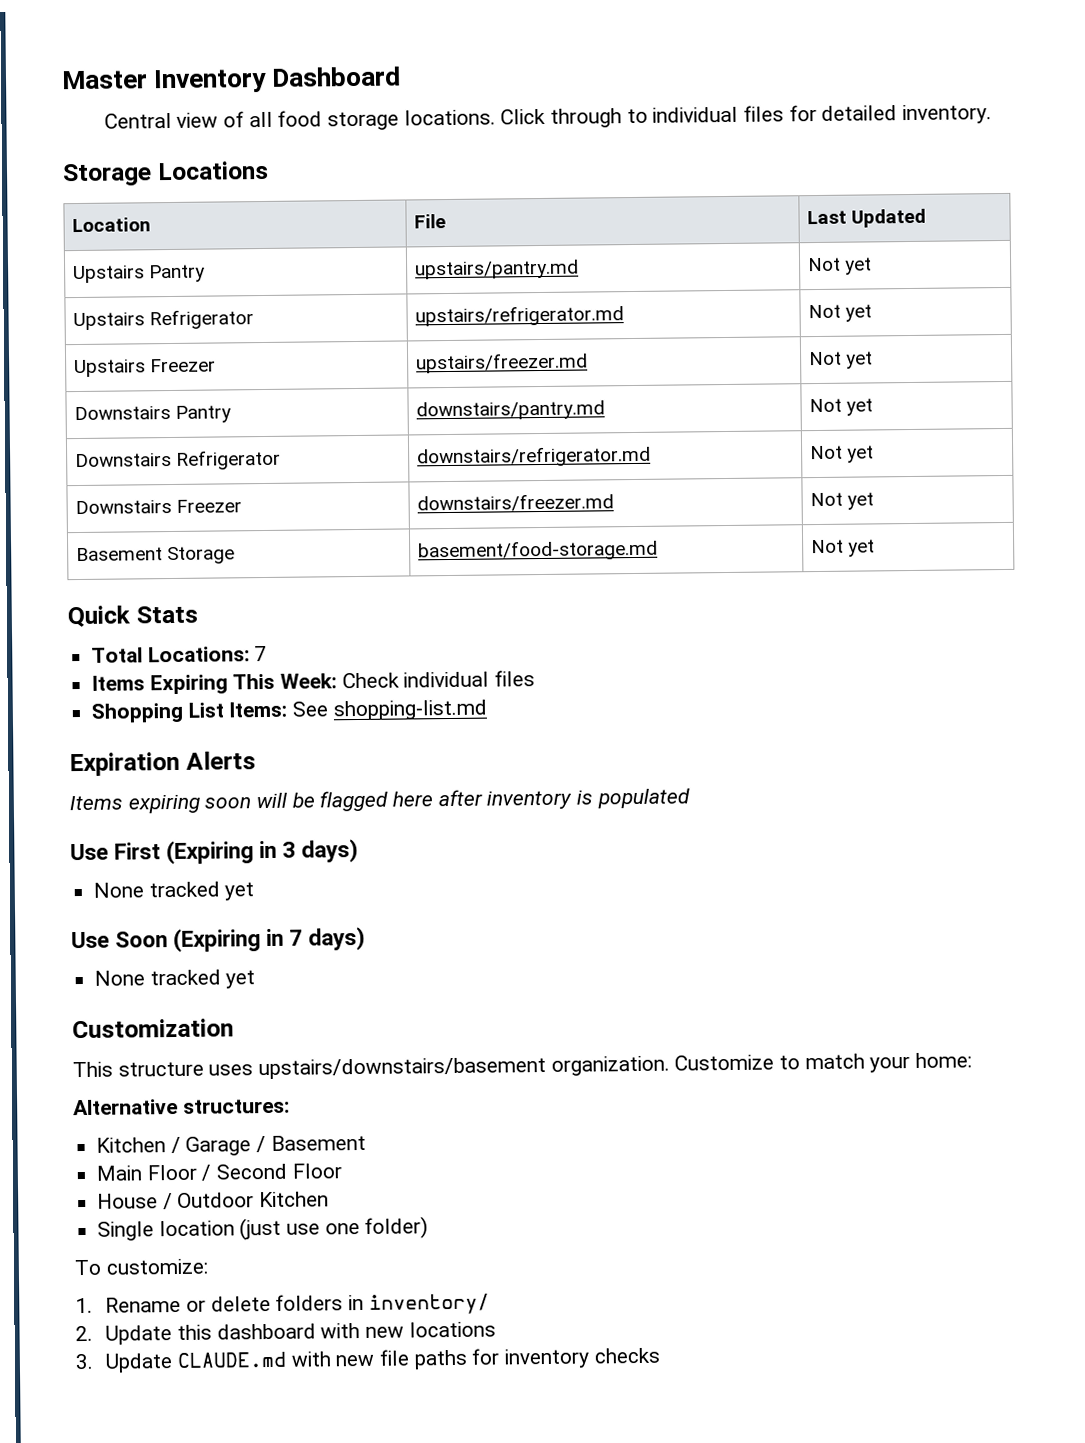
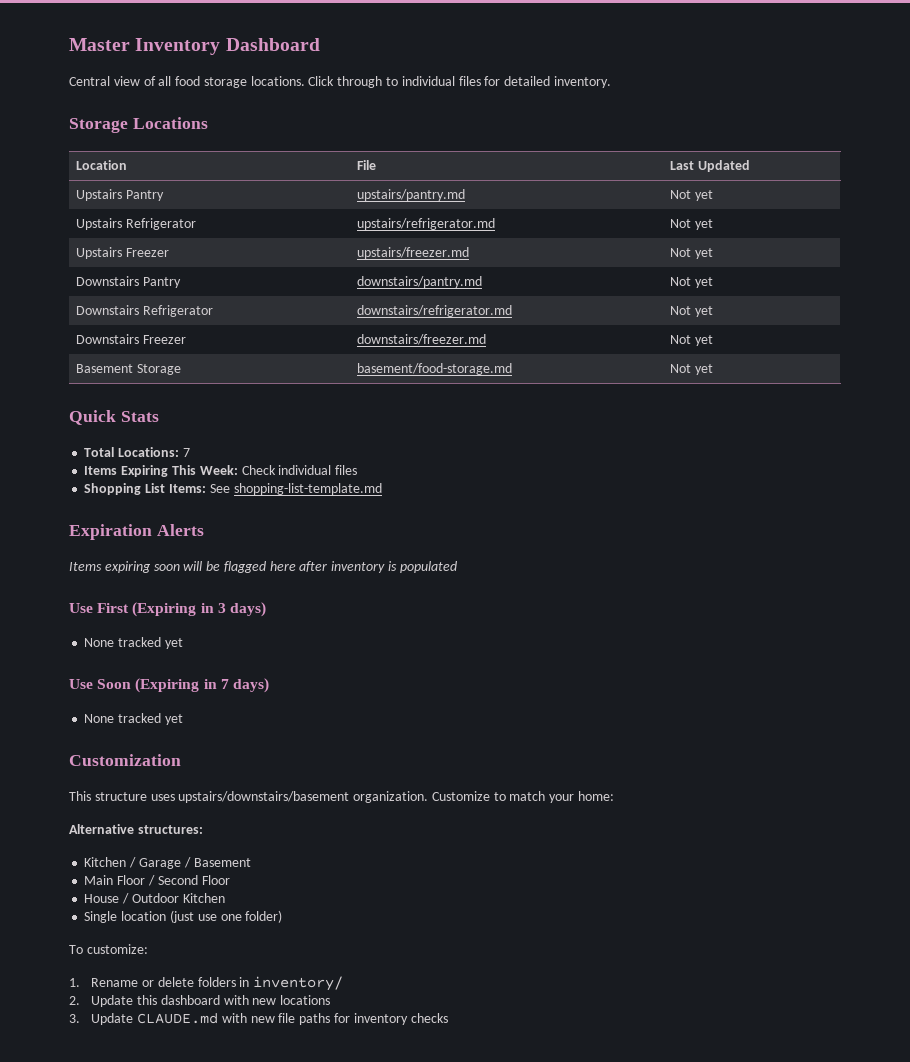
[332,699,487,721] shopping-list.md -> [233,483,382,495] shopping-list-template.md

